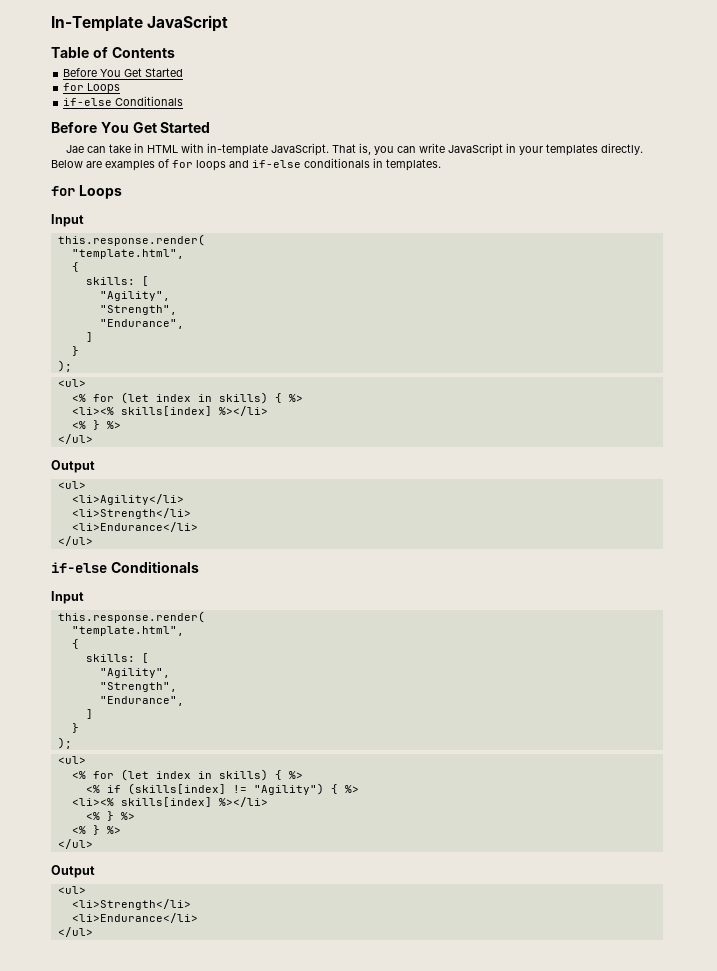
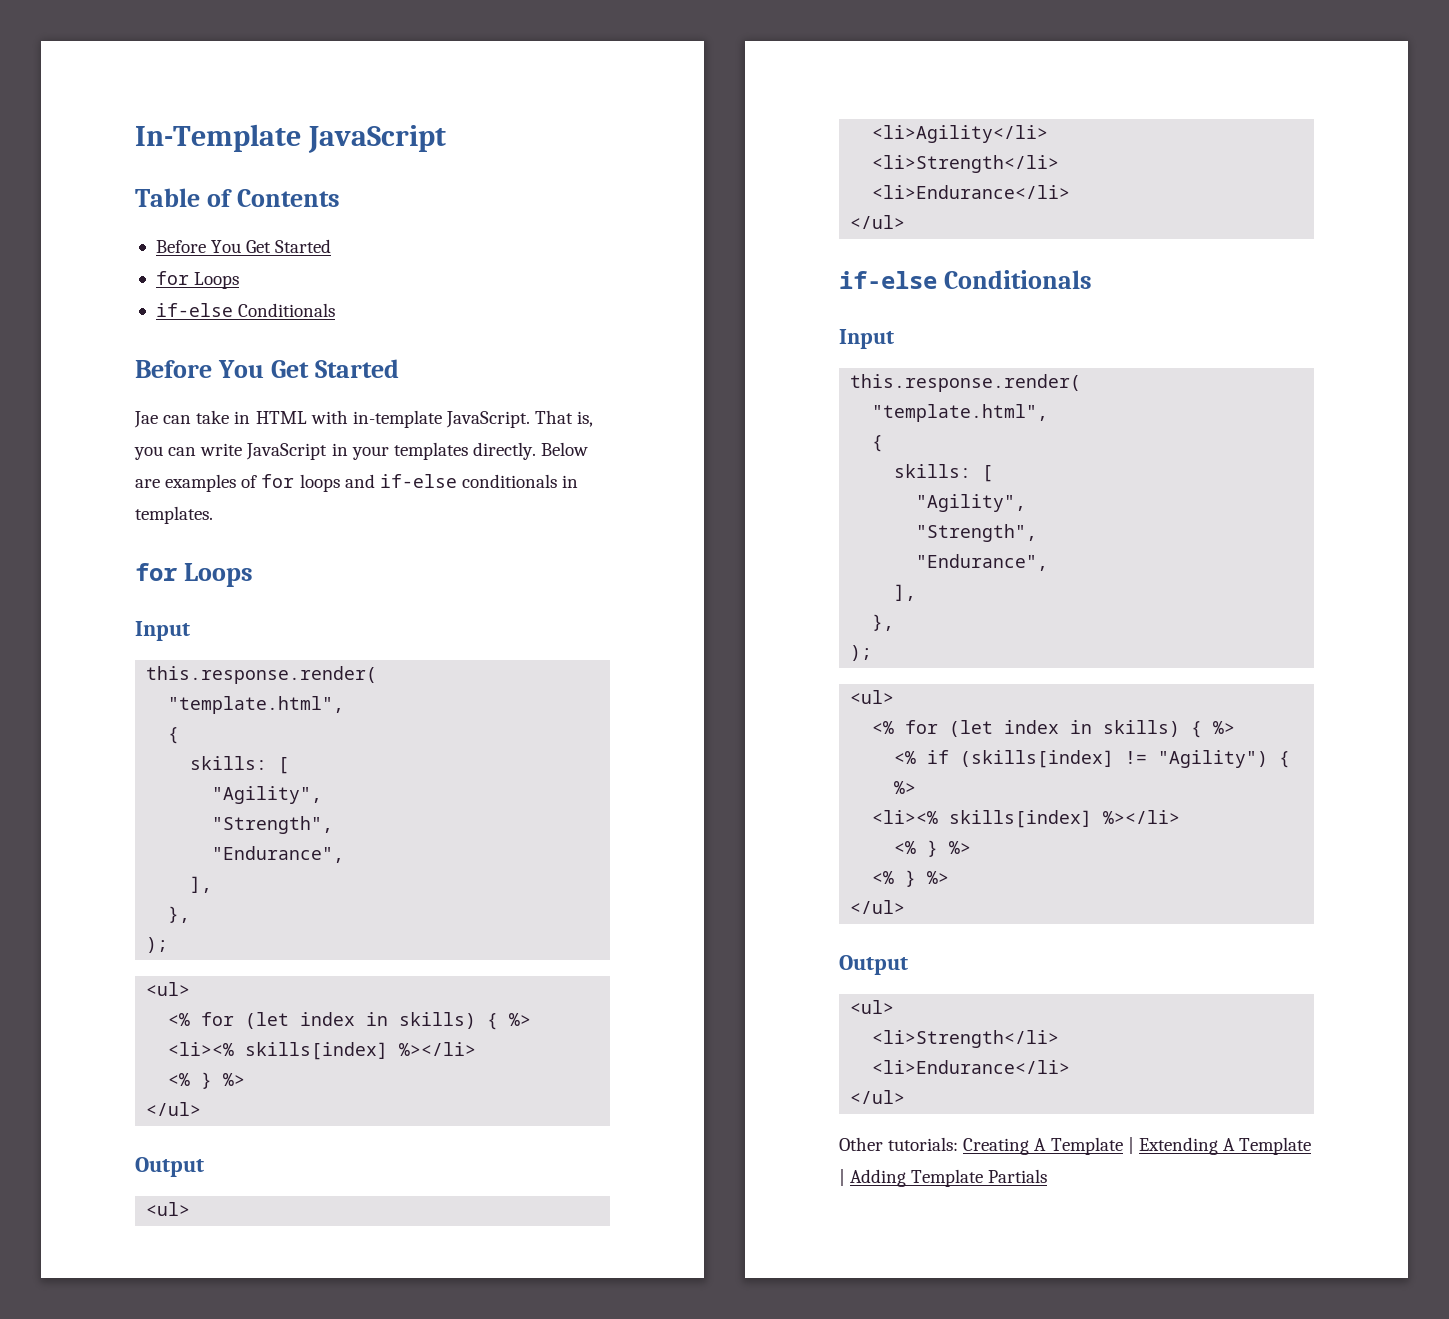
[85,332,93,342] [71,346,79,356] ] // } -> [190,876,213,893] [168,906,191,923] ], // },
[85,709,93,719] [71,723,79,733] ] // } -> [894,584,917,601] [872,614,895,631] ], // },
(93, 932) none -> [839,1137,1312,1155] [839,1169,1048,1187] // Other tutorials: Creating A Template | Extending A Template | Adding Template Partials

